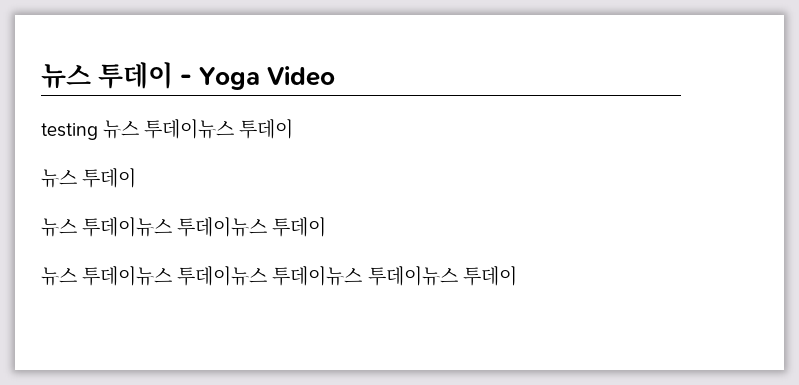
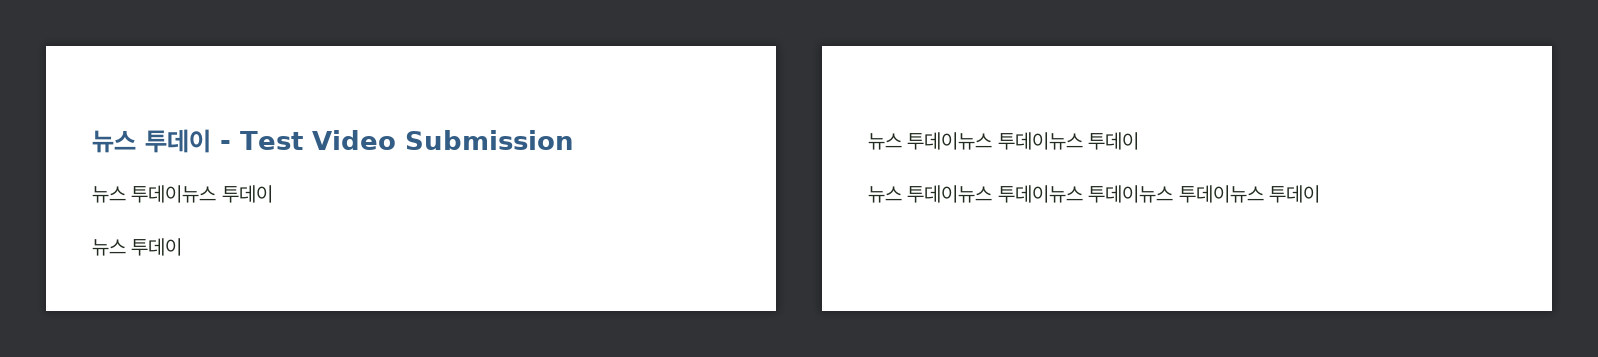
[199,67,261,90] Yoga -> [240,131,303,150] Test
[41,123,98,140] // testing -> [404,130,574,150] Submission //

